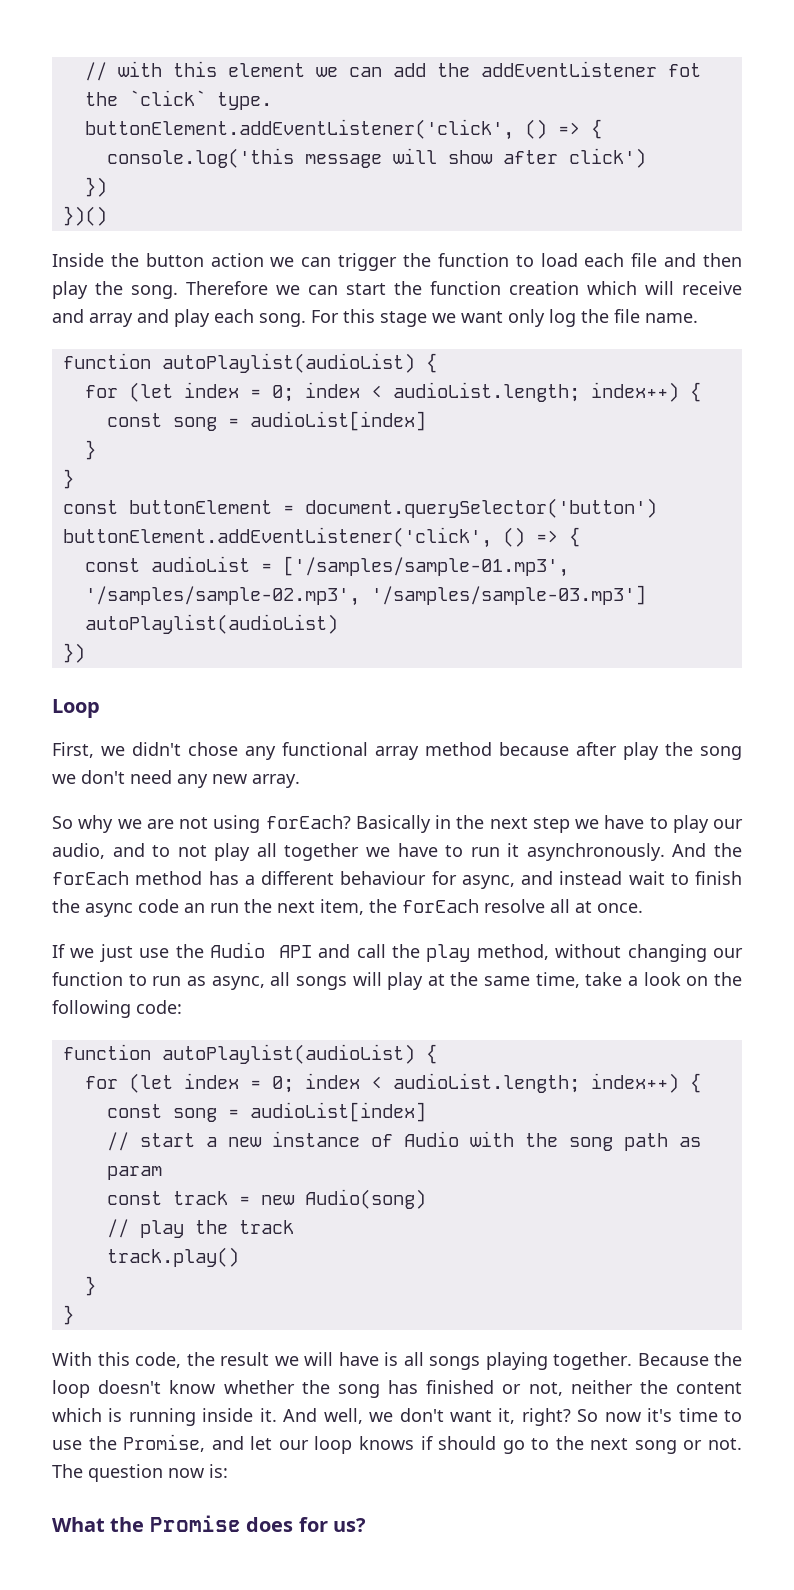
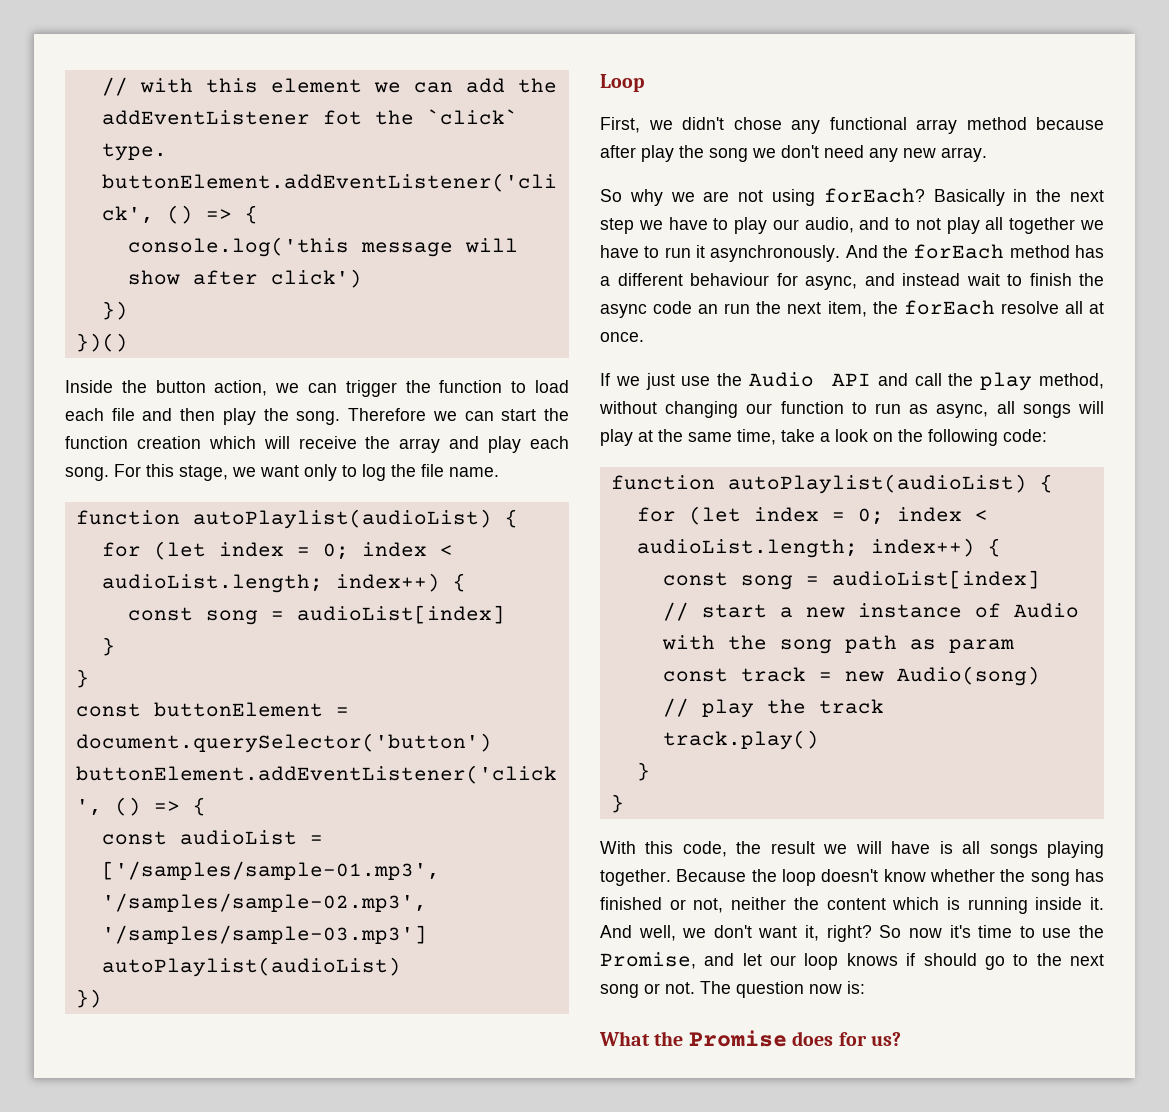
[210,253,264,267] action -> [214,380,268,396] action,
[52,309,84,323] and -> [365,436,391,449] the
[380,311,427,327] stage -> [179,465,228,481] stage,
(545, 318) none -> [342,465,357,477] to

